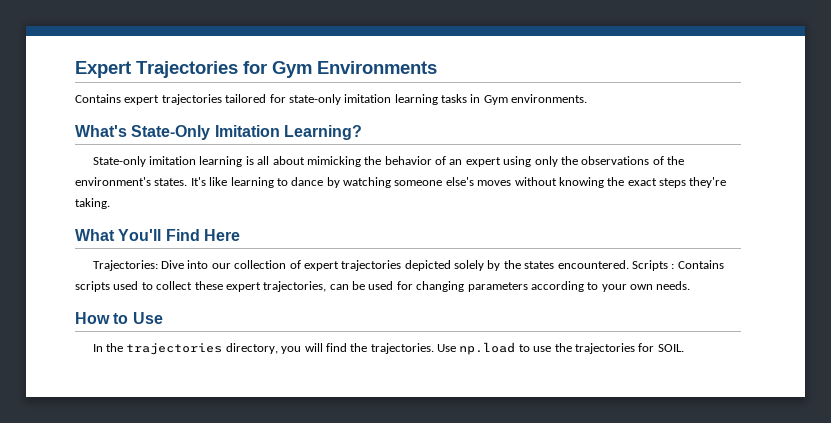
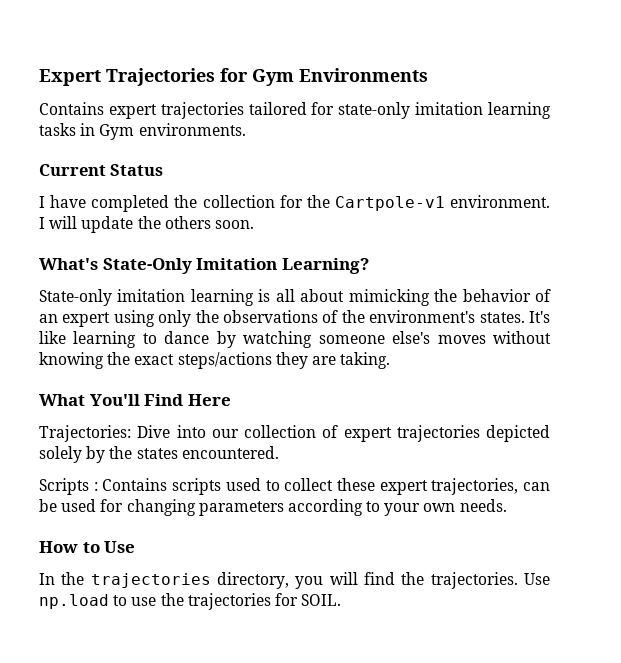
(588, 98) none -> [39,164,164,176] [39,195,550,212] [39,216,254,233] // Current Status // I have completed the collection for the Cartpole-v1 environment. I will update the others soon.
[659,177,727,188] steps they're -> [177,352,336,369] steps/actions they are
(629, 264) none -> (279, 452) //

